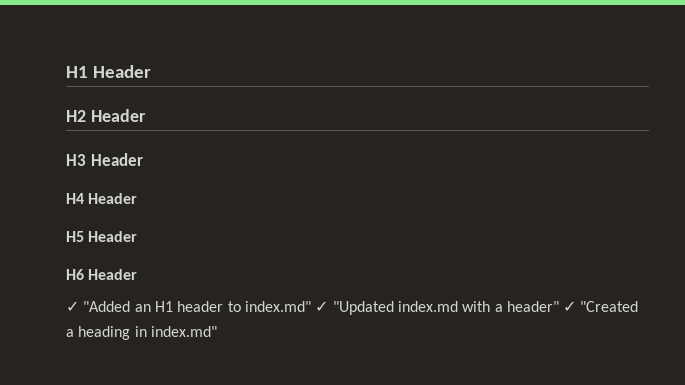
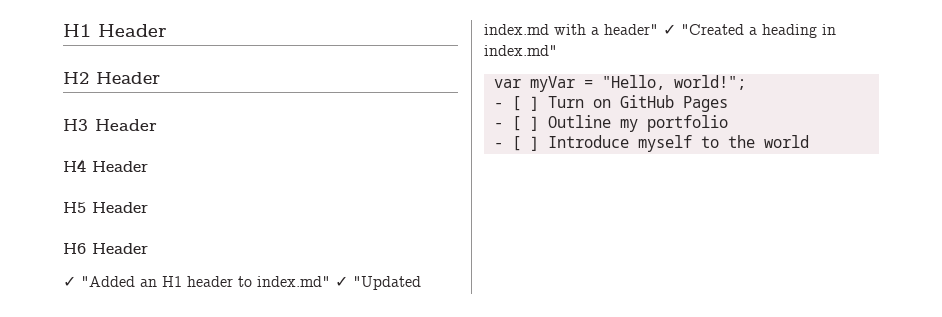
(217, 331) none -> [493,75,746,92] [493,95,728,112] [493,115,728,132] [493,135,809,152] // var myVar = "Hello, world!"; // - [ ] Turn on GitHub Pages // - [ ] Outline my portfolio // - [ ] Introduce myself to the world

